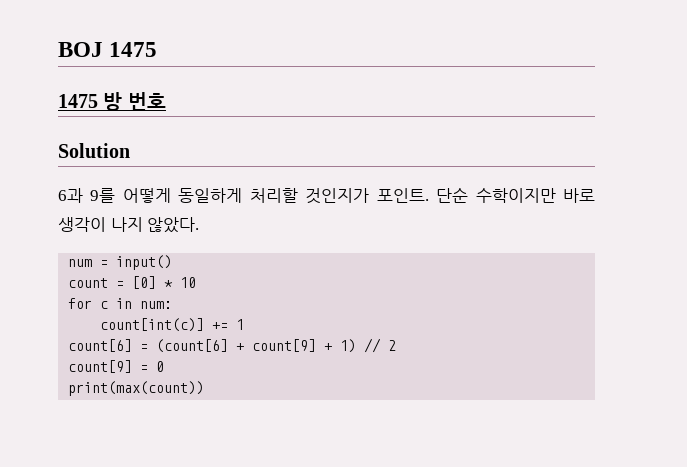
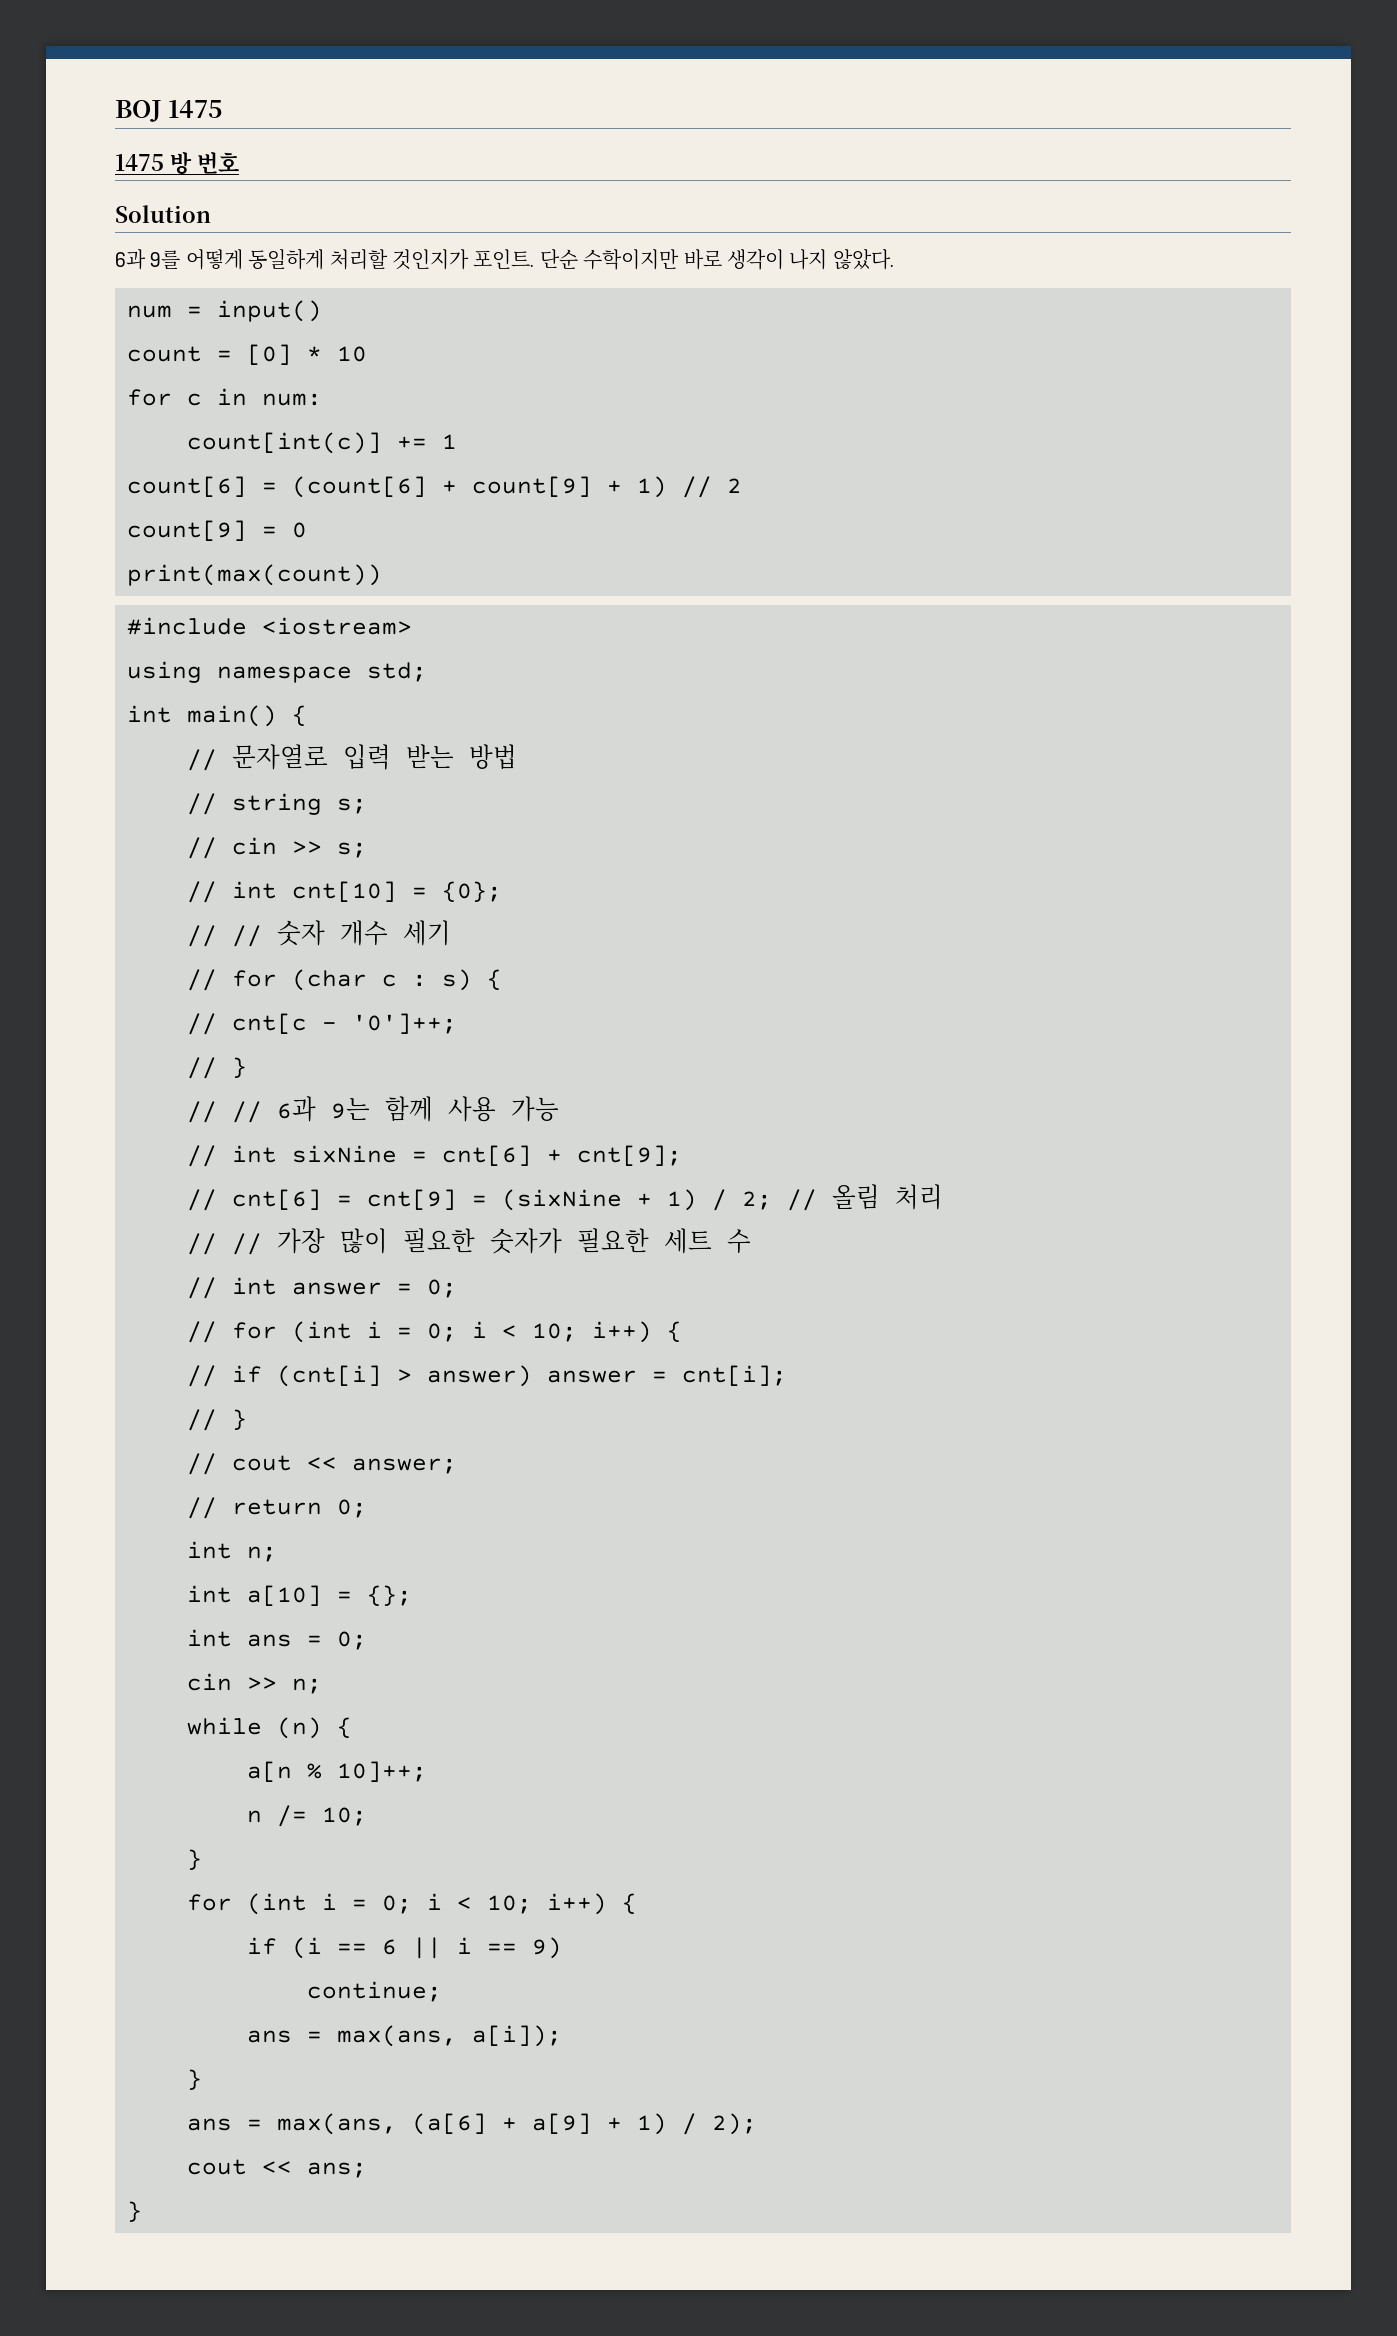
(205, 388) none -> [127,617,412,635] [127,661,427,683] [127,705,307,727] [187,744,517,771] [187,793,367,815] [187,837,367,859] [187,881,502,903] [187,920,451,947] [187,969,502,991] [187,1013,457,1035] [187,1057,247,1079] [187,1096,559,1123] [187,1145,682,1167] [187,1184,943,1211] [187,1228,751,1255] [187,1277,457,1299] [187,1321,682,1343] [187,1365,787,1387] [187,1409,247,1431] [187,1453,457,1475] [187,1497,367,1519] [187,1541,277,1562] [187,1585,412,1606] [187,1629,367,1650] [187,1673,322,1694] [187,1717,352,1739] [247,1761,427,1782] [247,1805,367,1827] [187,1849,202,1870] [187,1893,637,1915] [247,1937,562,1959] [307,1981,442,2002] [247,2025,562,2047] [187,2069,202,2090] [187,2113,757,2135] [187,2159,367,2178] [127,2201,142,2222] // #include <iostream> // using namespace std; // int main() { // // 문자열로 입력 받는 방법 // // string s; // // cin >> s; // // int cnt[10] = {0}; // // // 숫자 개수 세기 // // for (char c : s) { // // cnt[c - '0']++; // // } // // // 6과 9는 함께 사용 가능 // // int sixNine = cnt[6] + cnt[9]; // // cnt[6] = cnt[9] = (sixNine + 1) / 2; // 올림 처리 // // // 가장 많이 필요한 숫자가 필요한 세트 수 // // int answer = 0; // // for (int i = 0; i < 10; i++) { // // if (cnt[i] > answer) answer = cnt[i]; // // } // // cout << answer; // // return 0; // int n; // int a[10] = {}; // int ans = 0; // cin >> n; // while (n) { // a[n % 10]++; // n /= 10; // } // for (int i = 0; i < 10; i++) { // if (i == 6 || i == 9) // continue; // ans = max(ans, a[i]); // } // ans = max(ans, (a[6] + a[9] + 1) / 2); // cout << ans; // }

